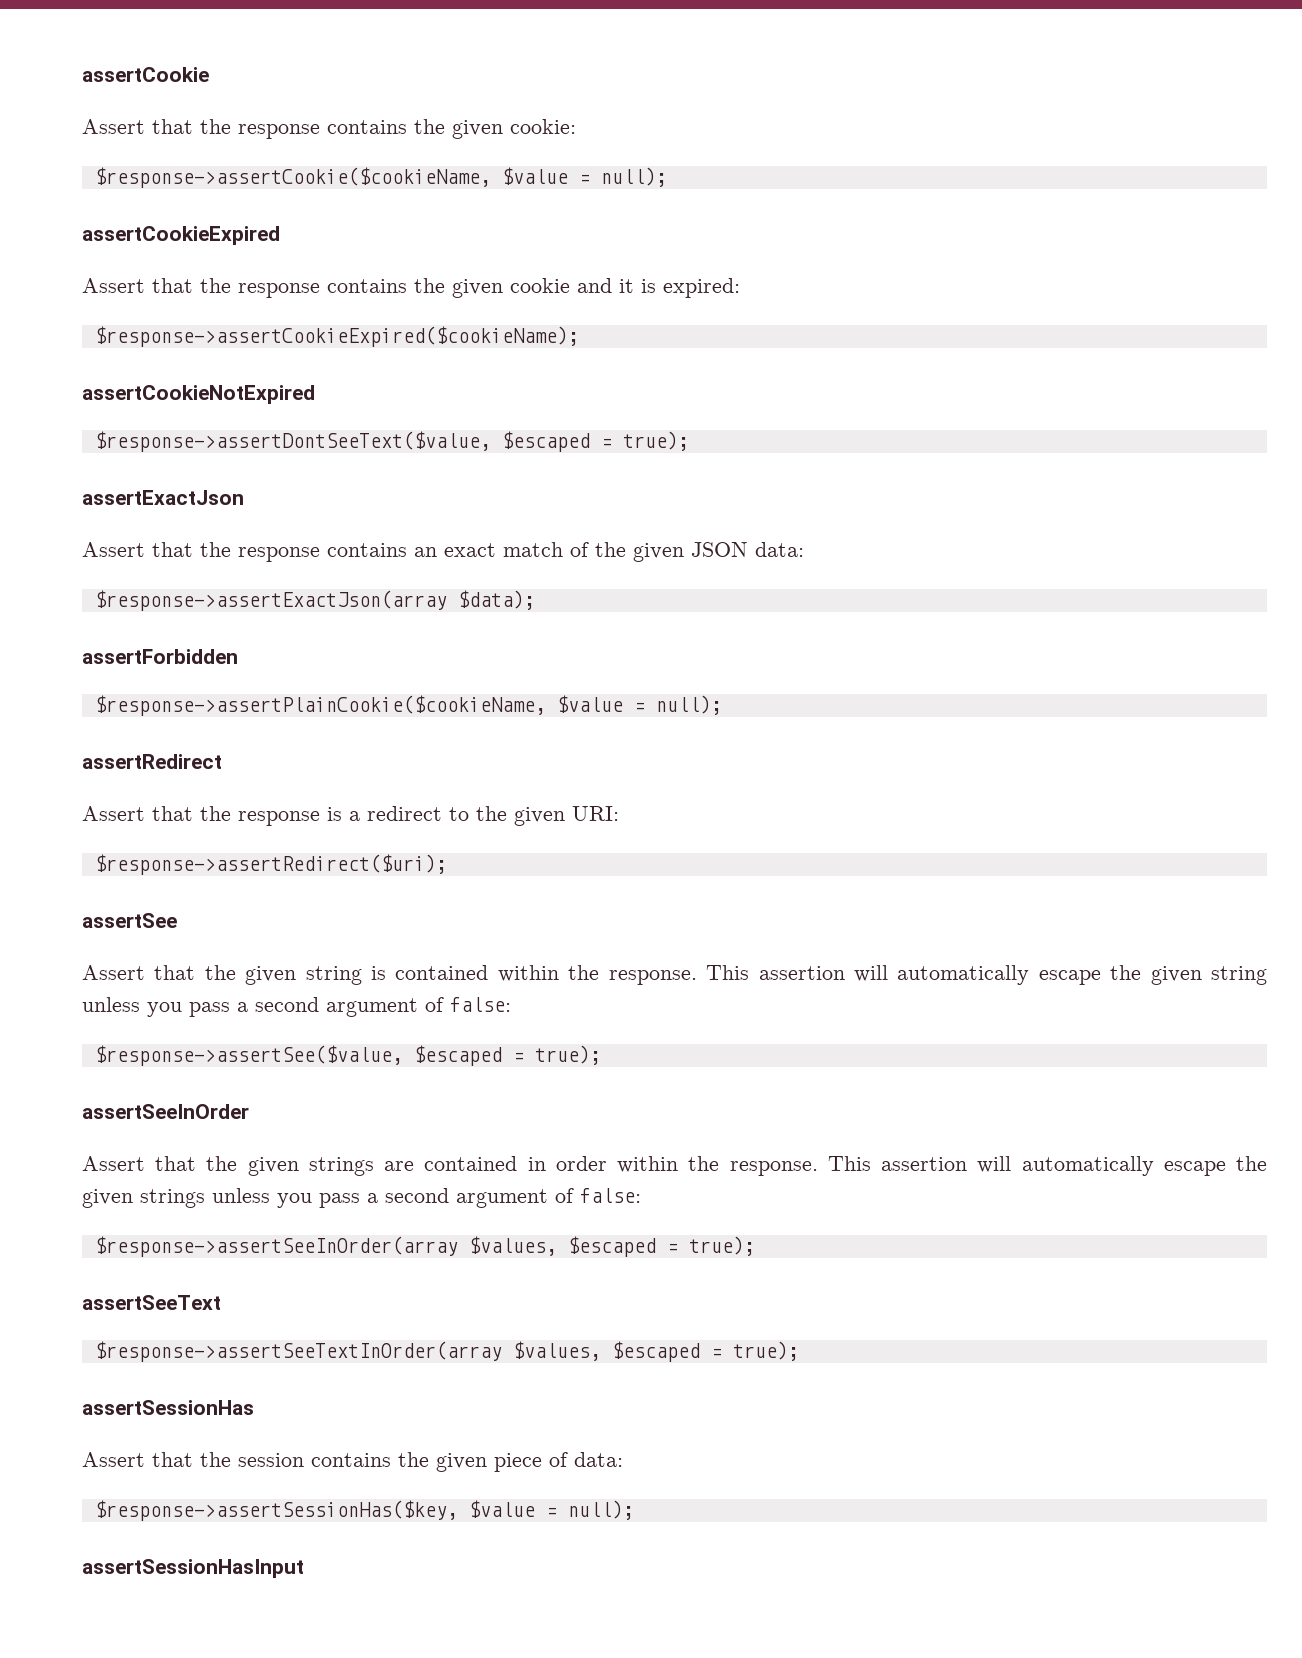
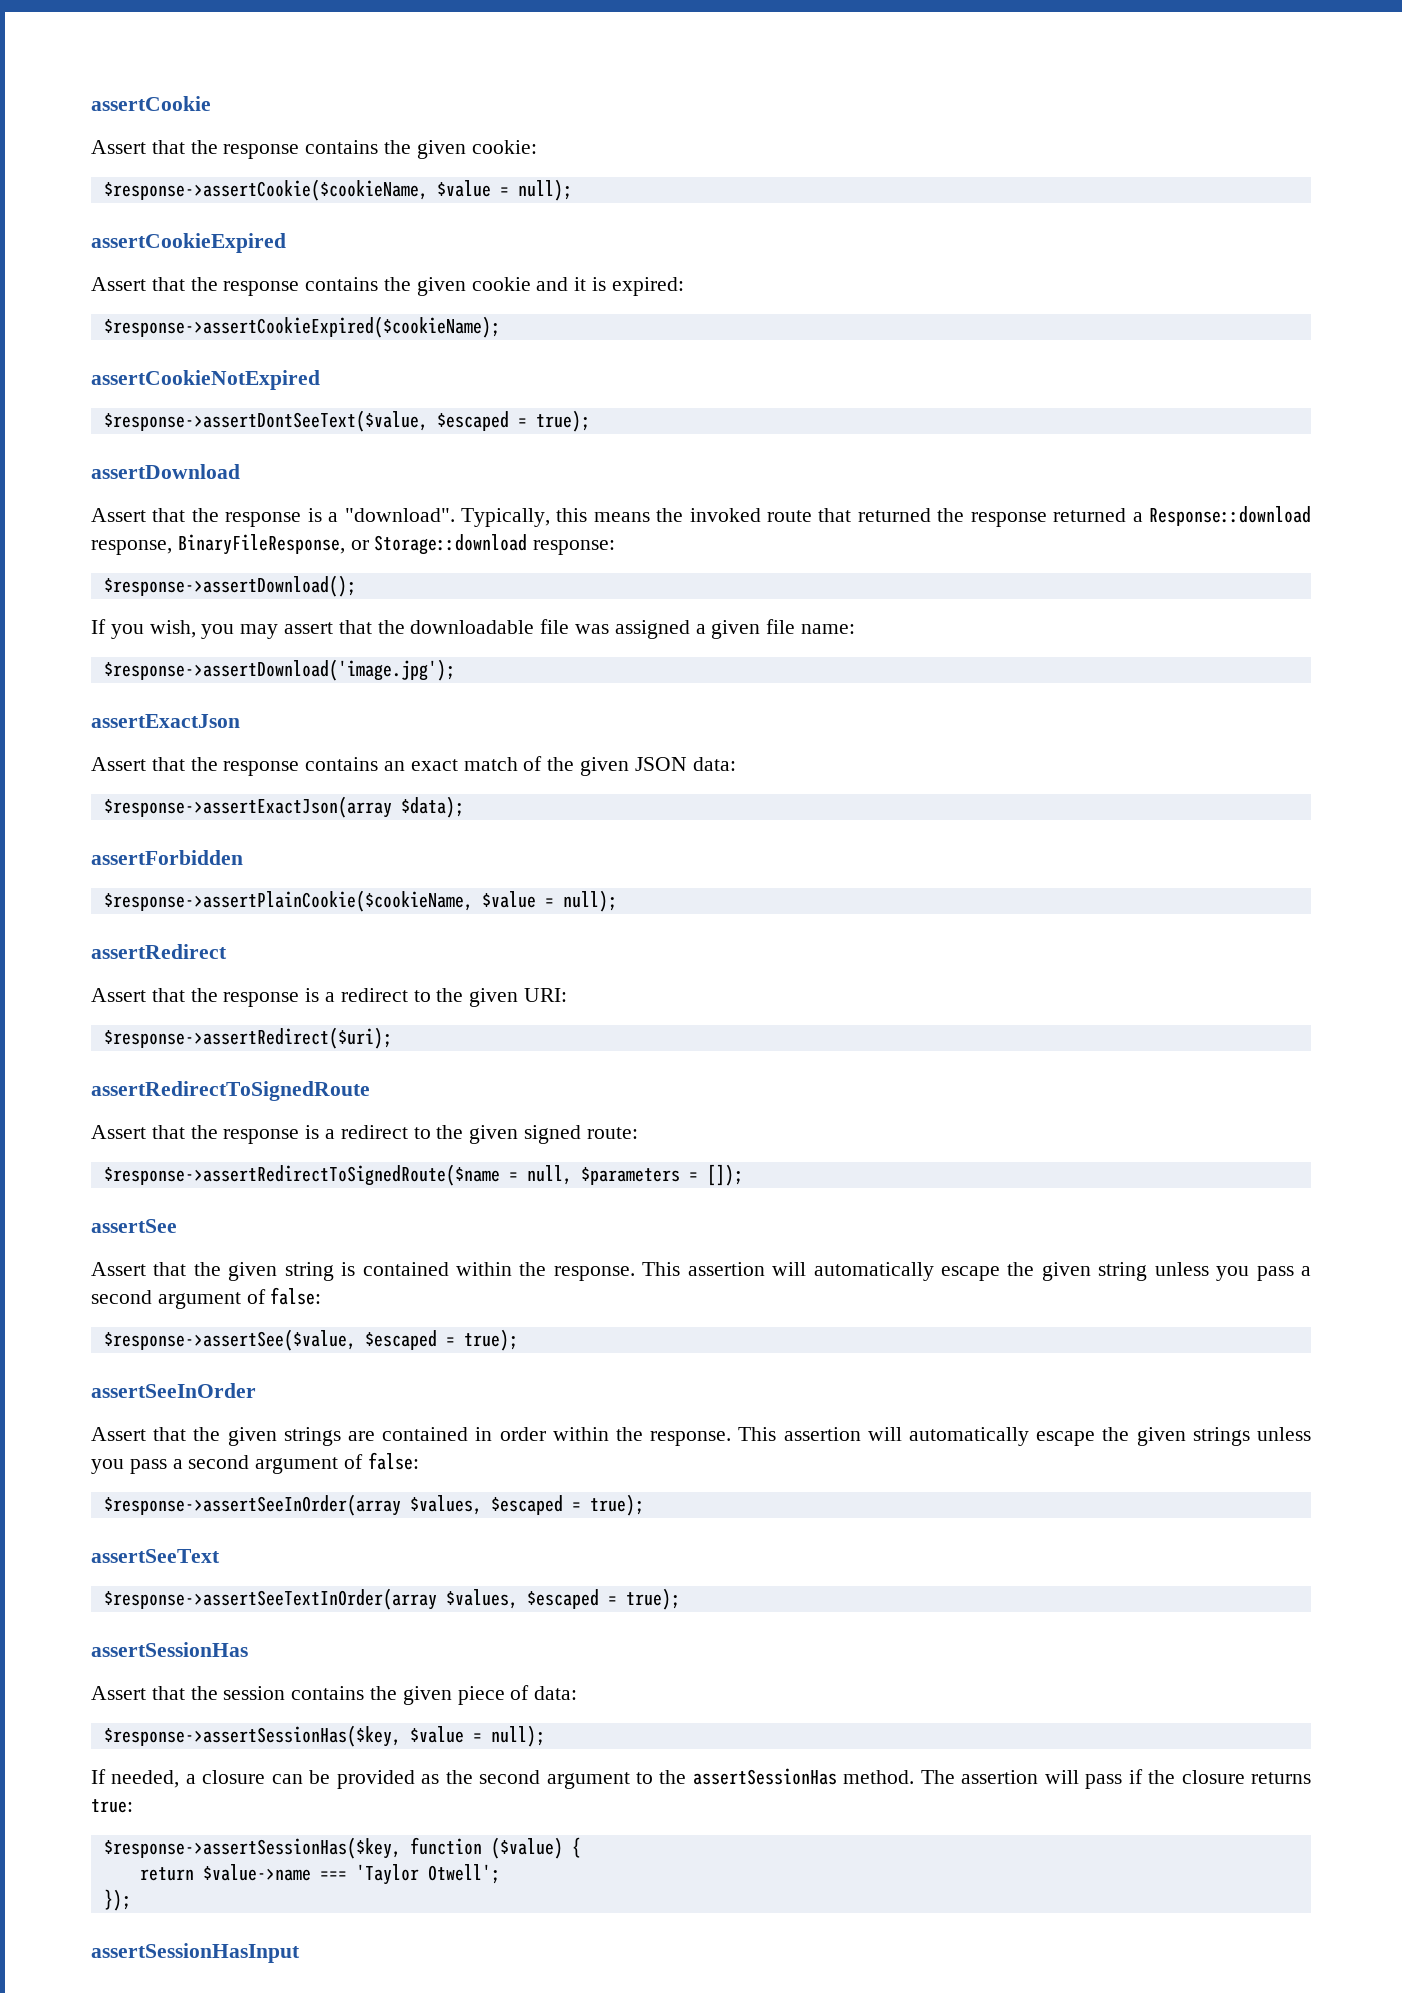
(689, 441) none -> [91,464,240,479] [91,506,1311,527] [91,534,616,555] [103,575,356,597] [91,619,856,639] [103,659,455,681] // assertDownload // Assert that the response is a "download". Typically, this means the invoked route that returned the response returned a Response::download response, BinaryFileResponse, or Storage::download response: // $response->assertDownload(); // If you wish, you may assert that the downloadable file was assigned a given file name: // $response->assertDownload('image.jpg');
(447, 864) none -> [91,1081,370,1101] [91,1125,638,1144] [103,1164,743,1186] // assertRedirectToSignedRoute // Assert that the response is a redirect to the given signed route: // $response->assertRedirectToSignedRoute($name = null, $parameters = []);
(634, 1510) none -> [91,1768,1312,1789] [91,1799,133,1813] [103,1837,581,1859] [139,1864,500,1885] [103,1889,131,1911] // If needed, a closure can be provided as the second argument to the assertSessionHas method. The assertion will pass if the closure returns true: // $response->assertSessionHas($key, function ($value) { // return $value->name === 'Taylor Otwell'; // });

